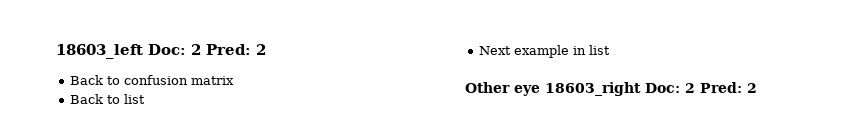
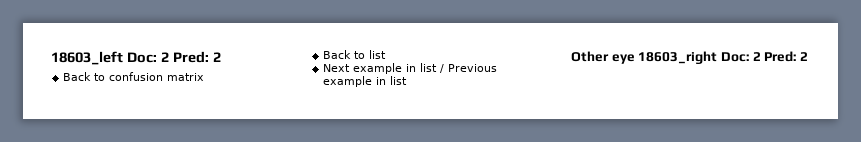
(611, 50) none -> [440,64,498,73] [323,76,408,87] / Previous example in list

